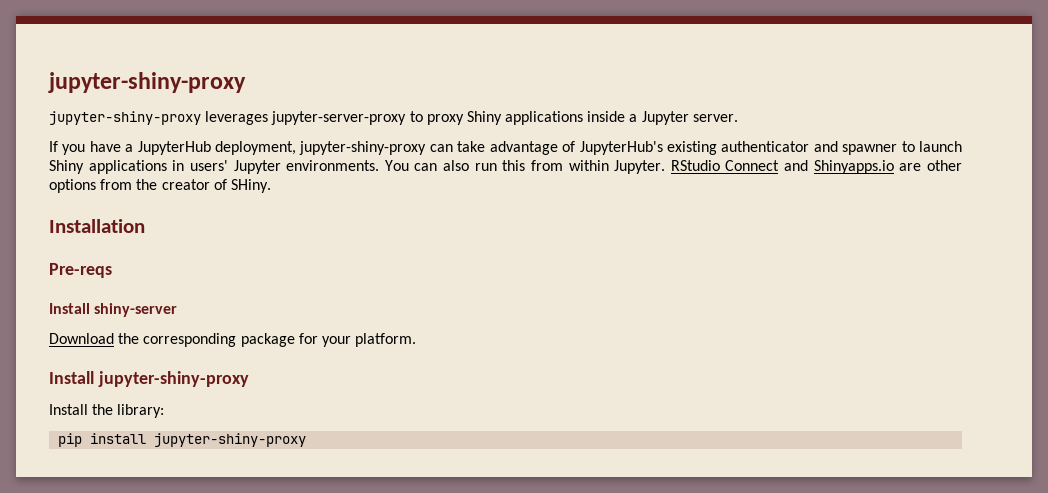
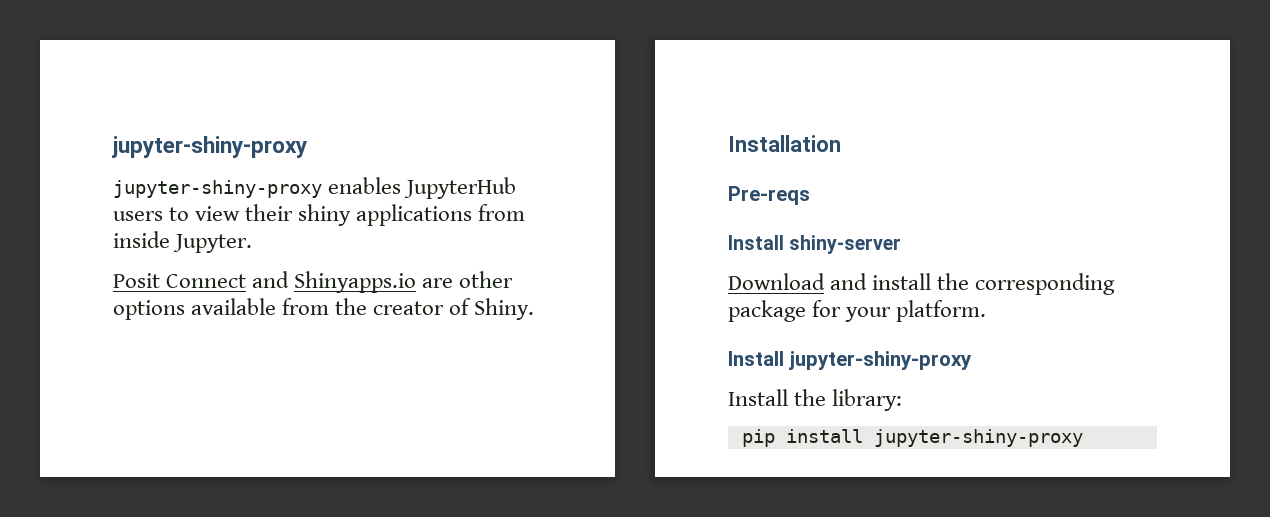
[205,111,738,125] [49,141,962,155] [49,160,720,174] leverages jupyter-server-proxy to proxy Shiny applications inside a Jupyter server. // If you have a JupyterHub deployment, jupyter-shiny-proxy can take advantage of JupyterHub's existing authenticator and spawner to launch Shiny applications in users' Jupyter environments. You can also run this from within Jupyter. RStudio -> [328,177,517,199] [113,204,526,226] [113,231,253,253] [113,273,160,288] enables JupyterHub users to view their shiny applications from inside Jupyter. // Posit
(96, 186) none -> [191,298,277,315] available
[230,179,271,193] SHiny. -> [474,298,535,320] Shiny.
(114, 338) none -> [830,273,932,290] and install

